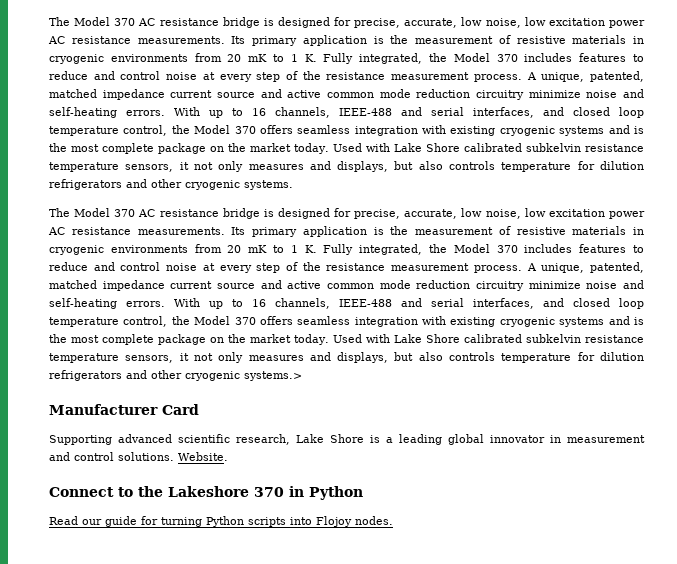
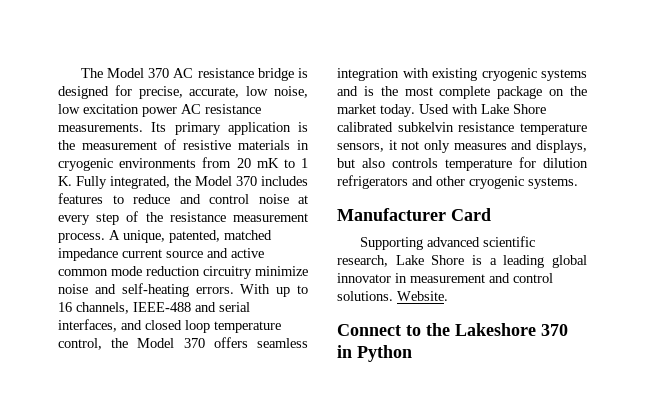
[49,208,645,219] [48,226,644,237] [49,244,644,255] [49,262,645,273] [49,280,644,291] [49,298,644,309] [49,316,644,327] [49,334,644,345] [49,352,644,363] [49,370,302,381] // The Model 370 AC resistance bridge is designed for precise, accurate, low noise, low excitation power AC resistance measurements. Its primary application is the measurement of resistive materials in cryogenic environments from 20 mK to 1 K. Fully integrated, the Model 370 includes features to reduce and control noise at every step of the resistance measurement process. A unique, patented, matched impedance current source and active common mode reduction circuitry minimize noise and self-heating errors. With up to 16 channels, IEEE-488 and serial interfaces, and closed loop temperature control, the Model 370 offers seamless integration with existing cryogenic systems and is the most complete package on the market today. Used with Lake Shore calibrated subkelvin resistance temperature sensors, it not only measures and displays, but also controls temperature for dilution refrigerators and other cryogenic systems.> -> (578, 183) none
[49,516,393,527] // Read our guide for turning Python scripts into Flojoy nodes. -> (412, 353) none

